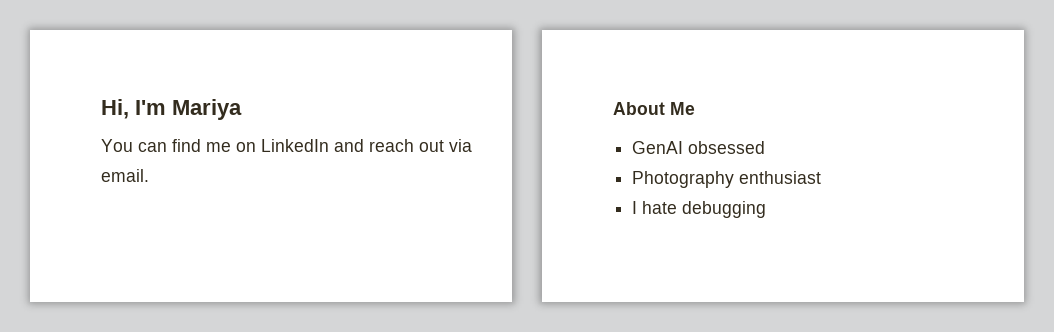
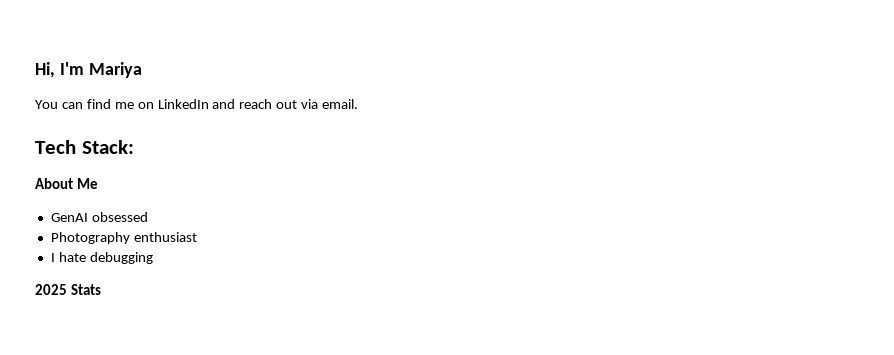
(149, 175) none -> [35,140,134,154] // Tech Stack:
(767, 209) none -> [35,284,101,295] // 2025 Stats

